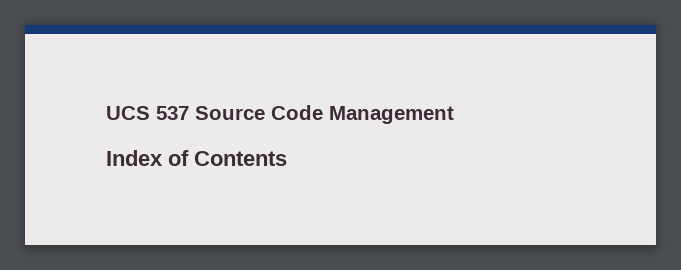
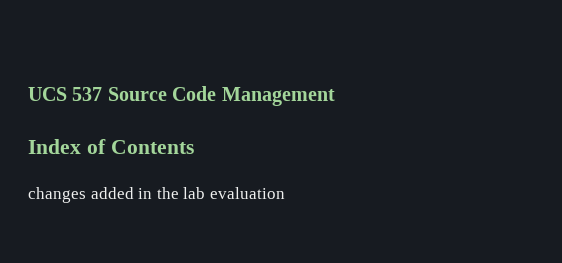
(287, 158) none -> [28,187,285,203] // changes added in the lab evaluation

